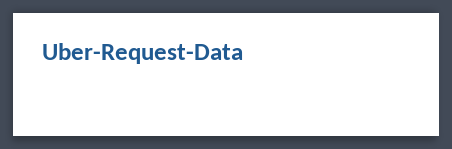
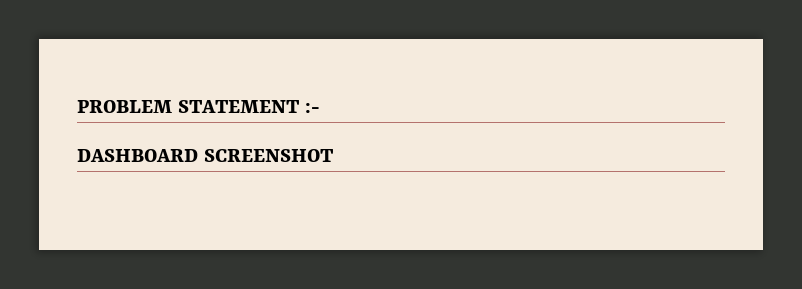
[42,43,243,64] Uber-Request-Data -> [77,100,321,113] [77,149,335,162] PROBLEM STATEMENT :- // DASHBOARD SCREENSHOT

